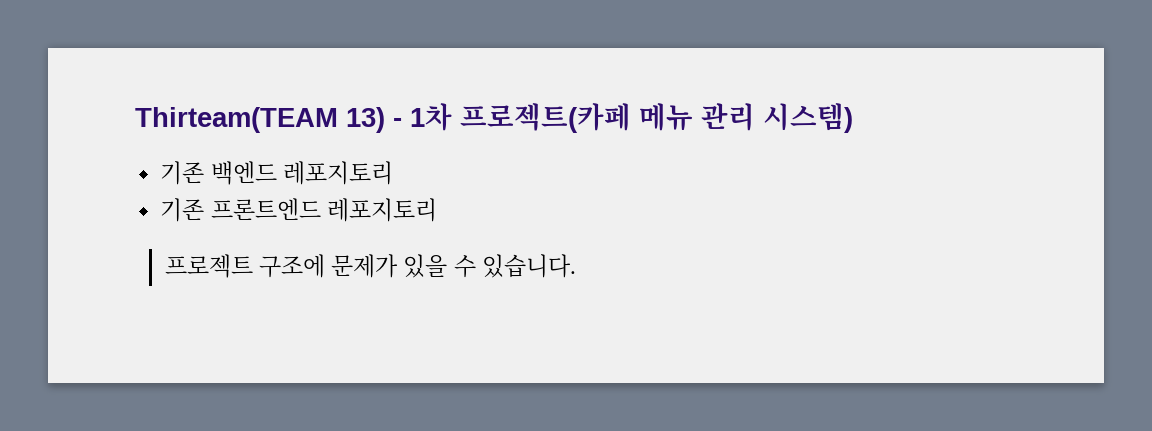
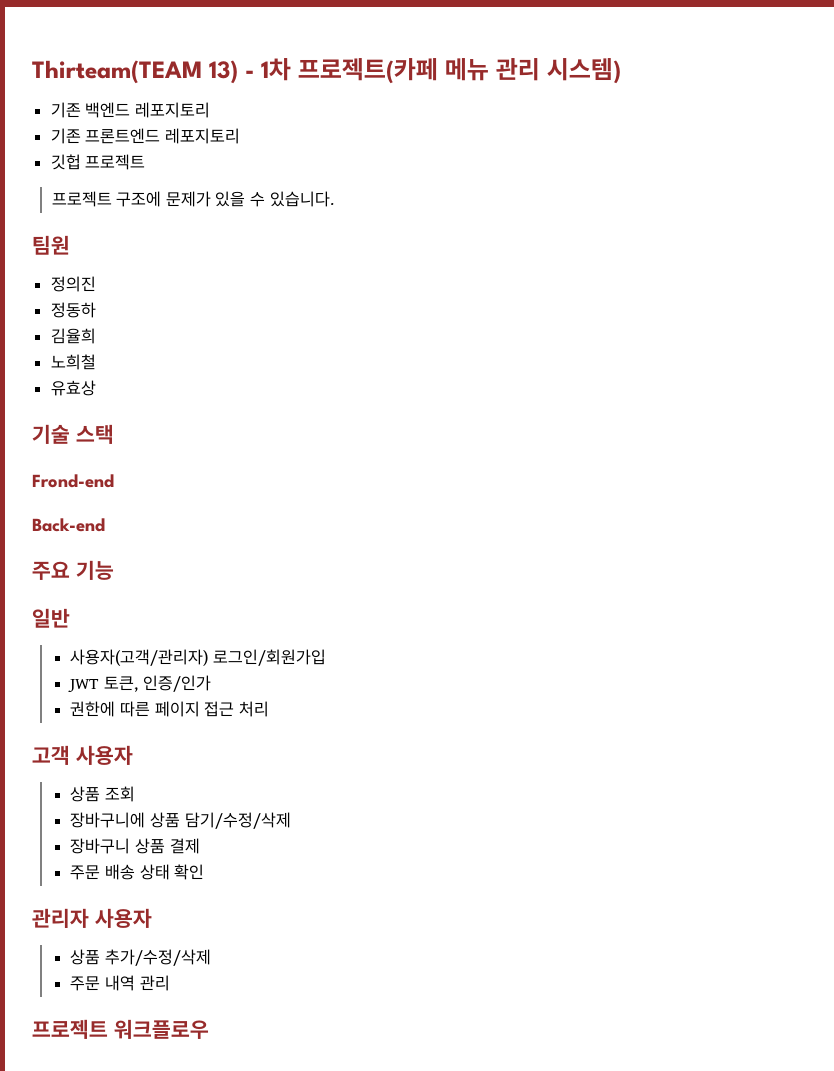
(437, 210) none -> [50,154,146,170] // 깃헙 프로젝트
(576, 266) none -> [32,235,70,255] [50,276,96,292] [50,302,96,318] [50,328,96,344] [50,354,96,370] [50,380,96,396] [32,424,114,444] [32,474,114,488] [32,518,105,532] [32,560,114,580] [32,608,70,628] [70,649,326,666] [68,675,211,692] [70,701,269,717] [32,745,133,765] [70,786,135,802] [70,812,291,829] [70,838,200,854] [70,864,205,880] [32,908,152,928] [70,949,211,966] [70,975,170,991] [32,1019,209,1039] // 팀원 // 정의진 // 정동하 // 김율희 // 노희철 // 유효상 // 기술 스택 // Frond-end // Back-end // 주요 기능 // 일반 // 사용자(고객/관리자) 로그인/회원가입 // JWT 토큰, 인증/인가 // 권한에 따른 페이지 접근 처리 // 고객 사용자 // 상품 조회 // 장바구니에 상품 담기/수정/삭제 // 장바구니 상품 결제 // 주문 배송 상태 확인 // 관리자 사용자 // 상품 추가/수정/삭제 // 주문 내역 관리 // 프로젝트 워크플로우

